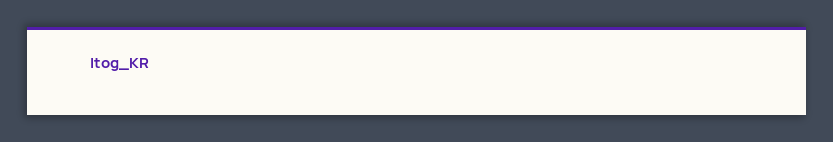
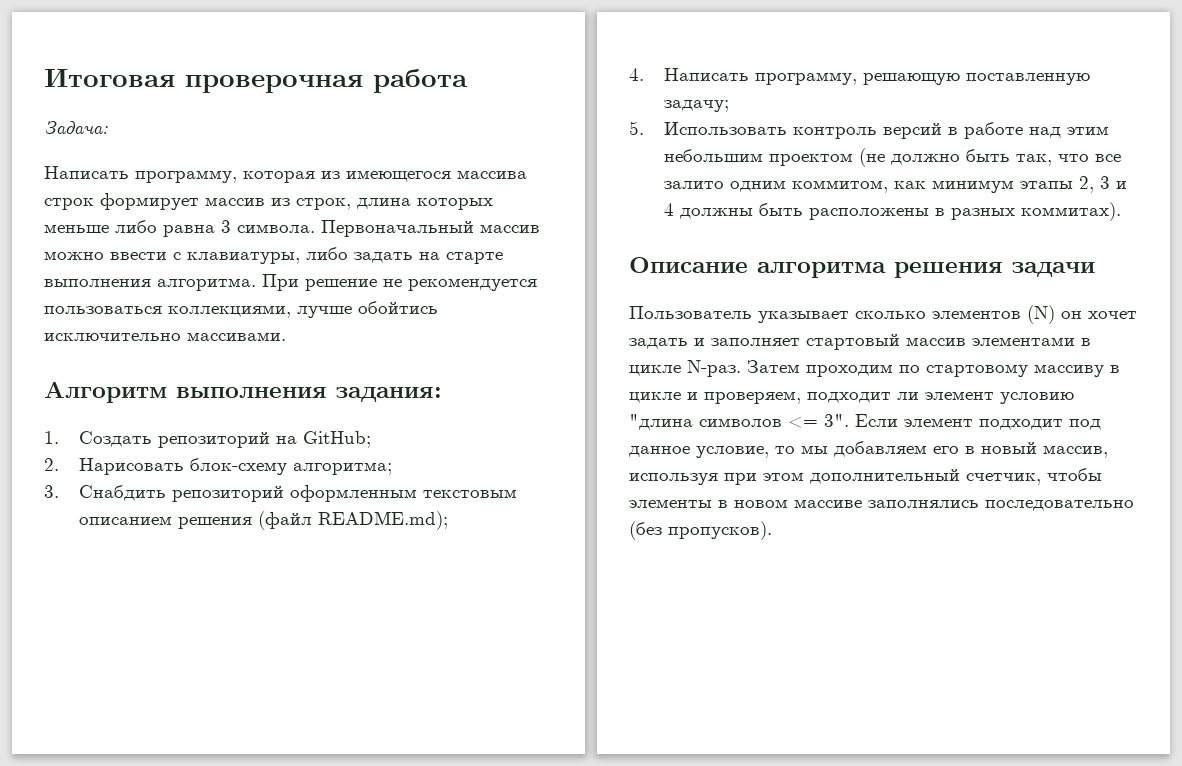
[90,58,149,71] Itog_KR -> [44,68,468,93] [44,121,108,134] [44,166,527,183] [44,193,493,210] [44,220,540,237] [44,247,503,264] [44,274,537,291] [44,301,438,318] [44,332,286,341] [44,381,442,403] [44,431,371,448] [44,458,392,475] [44,485,517,502] [78,511,448,530] [629,68,1090,85] [663,100,729,112] [629,121,1109,139] [663,148,1121,167] [663,176,1127,193] [663,202,1121,221] [629,257,1095,278] [629,305,1137,324] [629,334,1091,350] [629,360,1120,377] [629,391,1074,404] [629,414,1101,430] [629,441,1108,458] [629,468,1102,485] [629,499,1134,511] [629,521,772,540] Итоговая проверочная работа // Задача: // Написать программу, которая из имеющегося массива строк формирует массив из строк, длина которых меньше либо равна 3 символа. Первоначальный массив можно ввести с клавиатуры, либо задать на старте выполнения алгоритма. При решение не рекомендуется пользоваться коллекциями, лучше обойтись исключительно массивами. // Алгоритм выполнения задания: // 1. Создать репозиторий на GitHub; // 2. Нарисовать блок-схему алгоритма; // 3. Снабдить репозиторий оформленным текстовым описанием решения (файл README.md); // 4. Написать программу, решающую поставленную задачу; // 5. Использовать контроль версий в работе над этим небольшим проектом (не должно быть так, что все залито одним коммитом, как минимум этапы 2, 3 и 4 должны быть расположены в разных коммитах). // Описание алгоритма решения задачи // Пользователь указывает сколько элементов (N) он хочет задать и заполняет стартовый массив элементами в цикле N-раз. Затем проходим по стартовому массиву в цикле и проверяем, подходит ли элемент условию "длина символов <= 3". Если элемент подходит под данное условие, то мы добавляем его в новый массив, используя при этом дополнительный счетчик, чтобы элементы в новом массиве заполнялись последовательно (без пропусков).

